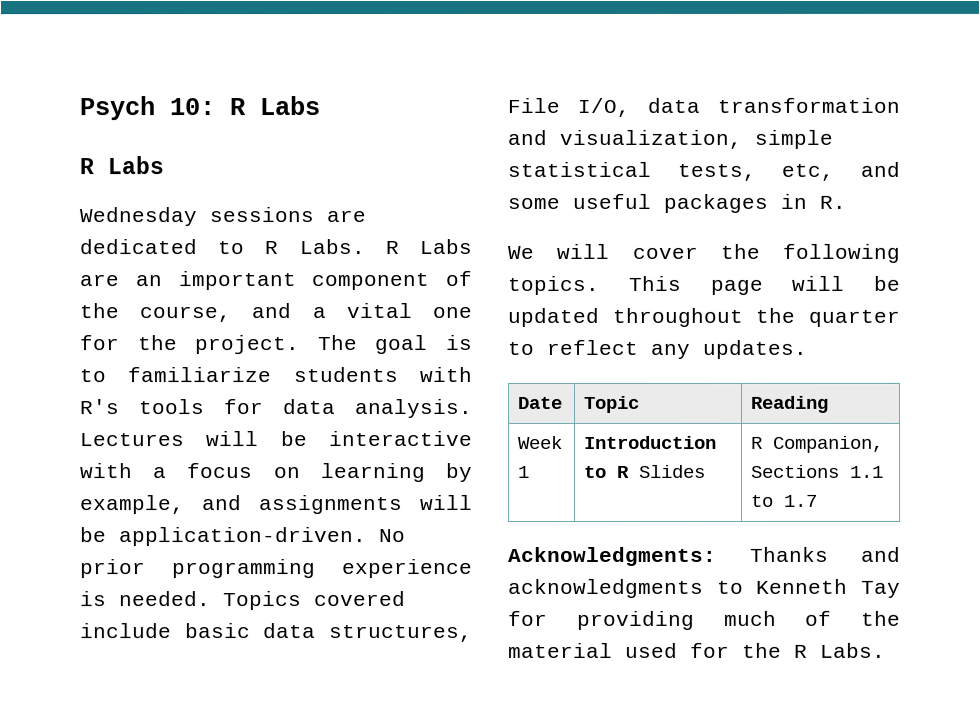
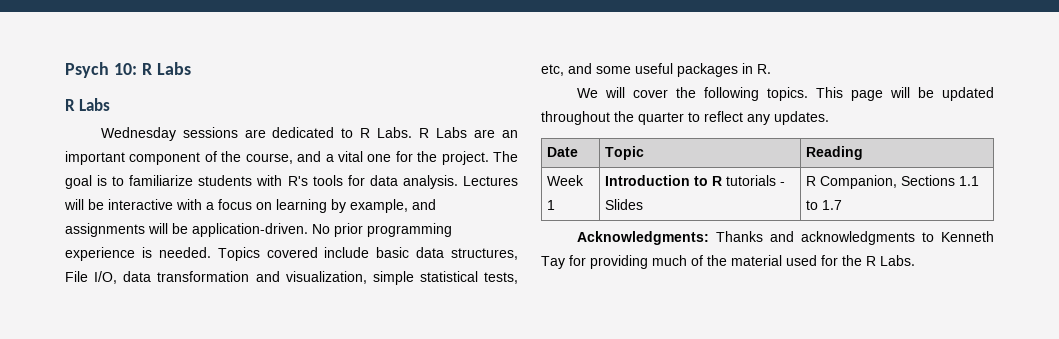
(630, 471) none -> [726,175,786,186] tutorials -

